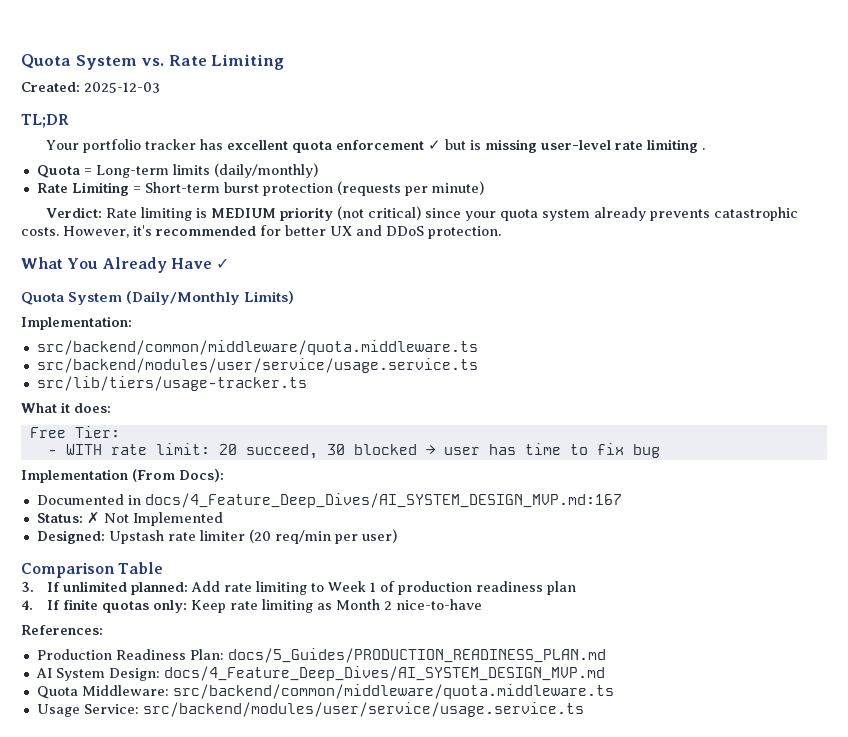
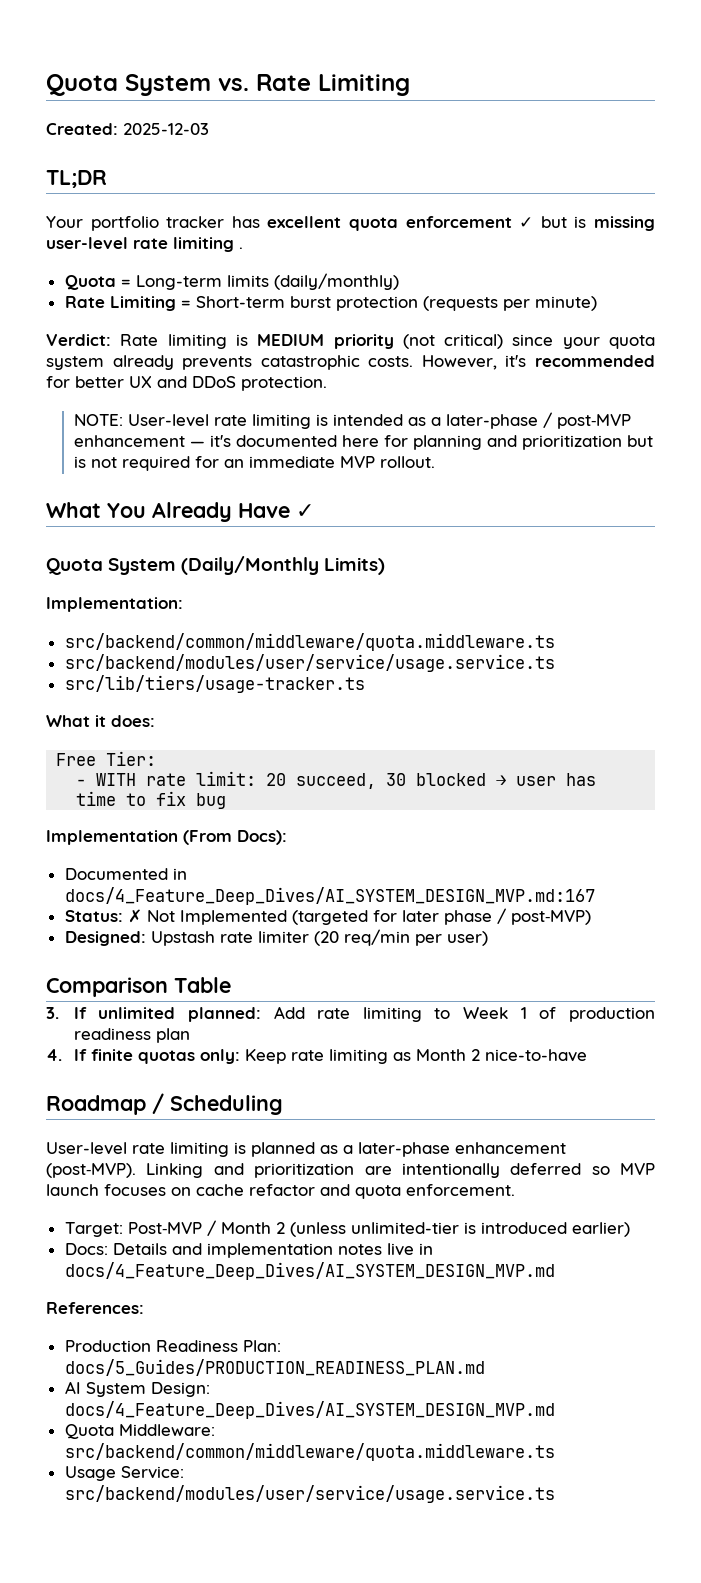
(501, 232) none -> [73,412,631,429] [73,435,653,450] [73,456,435,471] // NOTE: User-level rate limiting is intended as a later-phase / post‑MVP enhancement — it's documented here for planning and prioritization but is not required for an immediate MVP rollout.
(223, 519) none -> [291,908,591,925] (targeted for later phase / post‑MVP)
(483, 604) none -> [46,1093,283,1115] [46,1142,566,1157] [46,1163,655,1178] [46,1184,515,1199] [64,1220,630,1237] [64,1243,433,1258] [64,1262,555,1280] // Roadmap / Scheduling // User-level rate limiting is planned as a later-phase enhancement (post‑MVP). Linking and prioritization are intentionally deferred so MVP launch focuses on cache refactor and quota enforcement. // Target: Post‑MVP / Month 2 (unless unlimited-tier is introduced earlier) // Docs: Details and implementation notes live in docs/4_Feature_Deep_Dives/AI_SYSTEM_DESIGN_MVP.md

